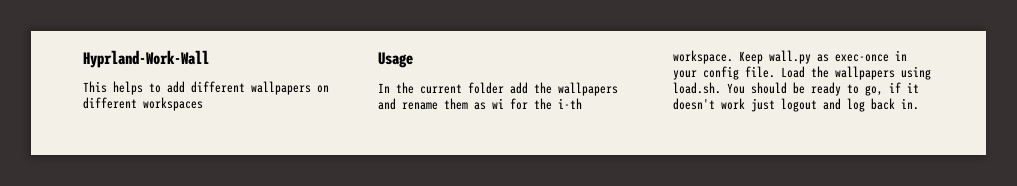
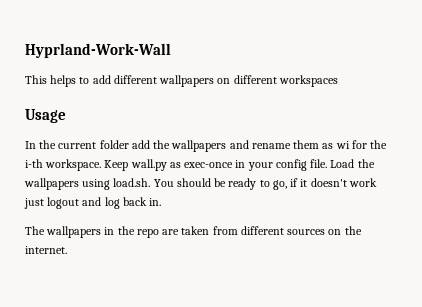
(919, 104) none -> [25,226,362,238] [25,246,67,254] // The wallpapers in the repo are taken from different sources on the internet.

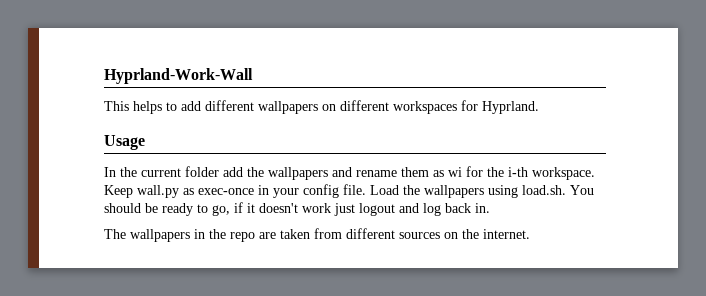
(338, 81) none -> [461,100,539,114] for Hyprland.

